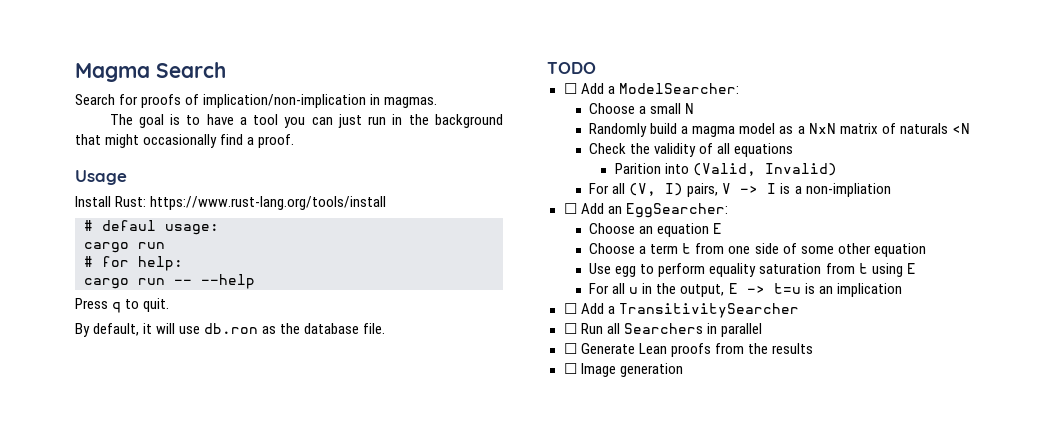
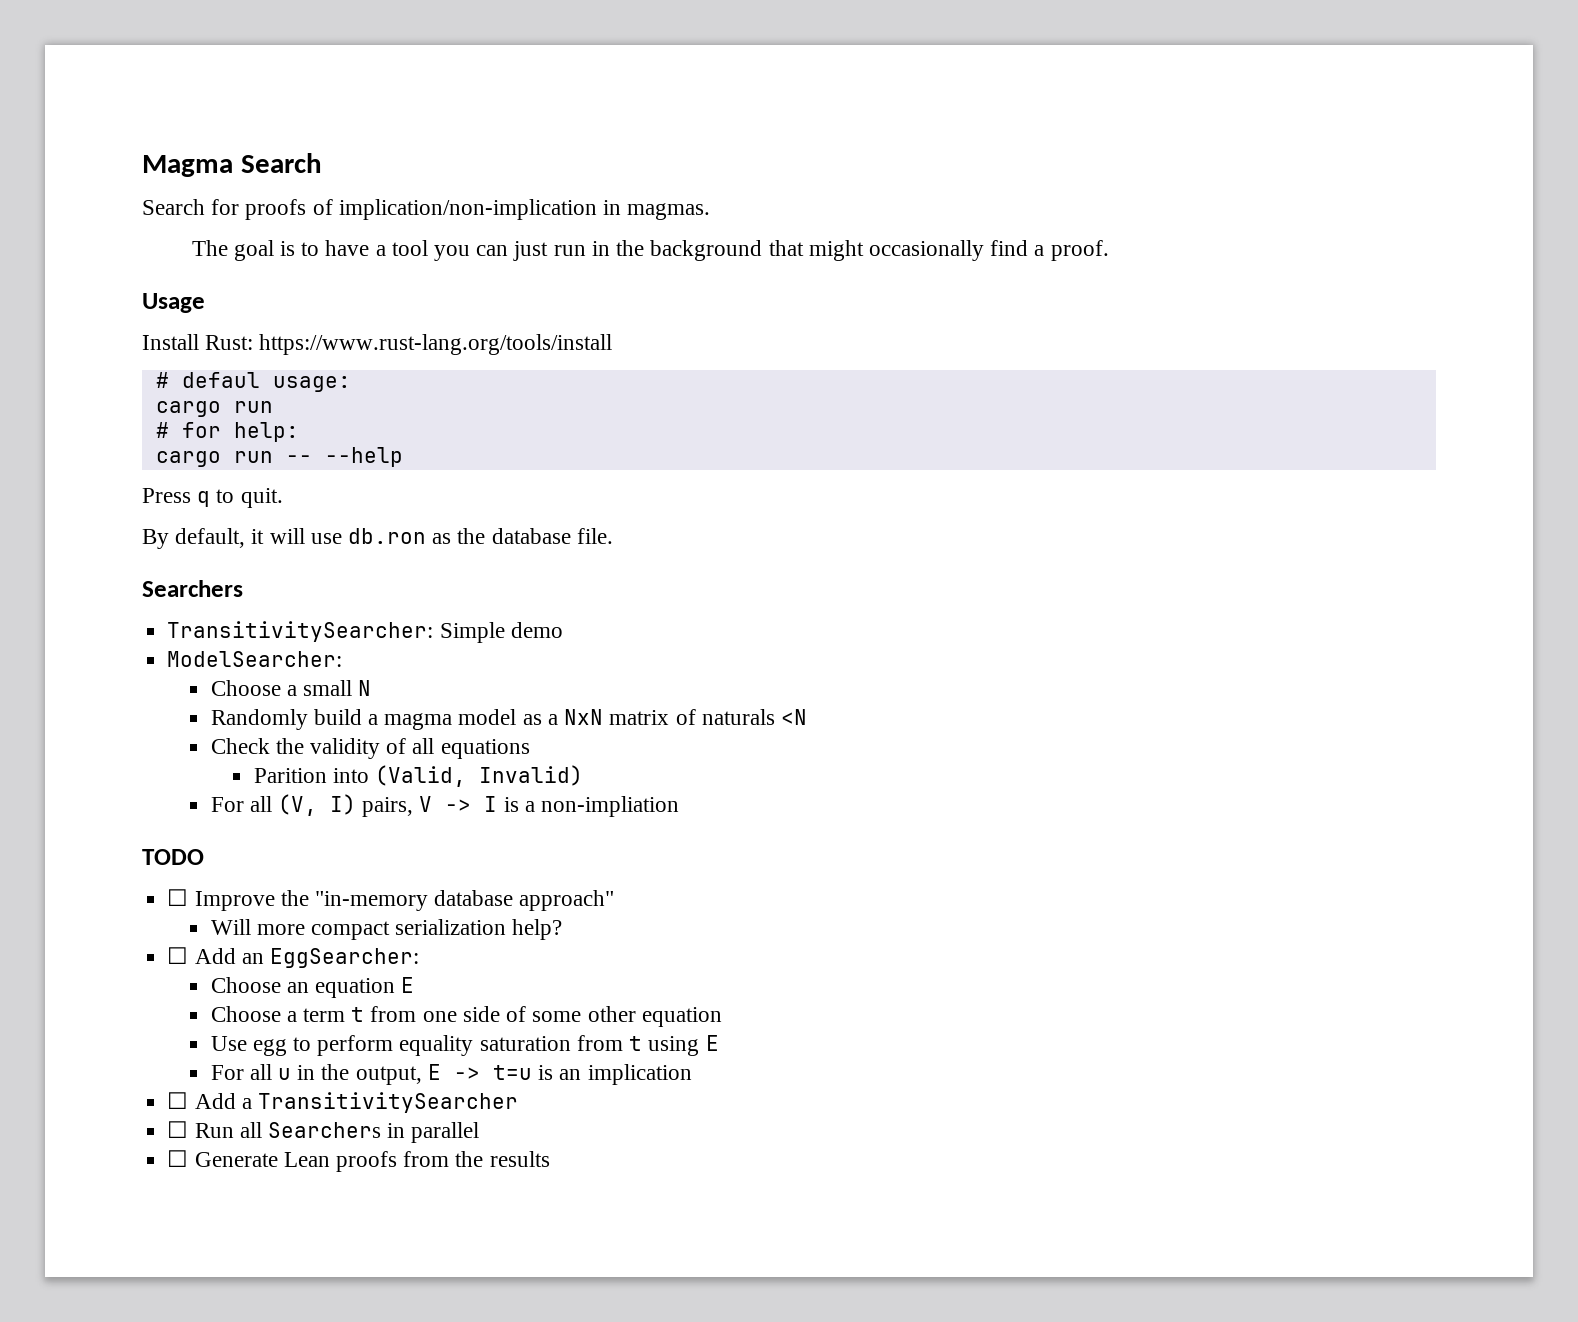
[547,62,596,74] [563,83,615,94] TODO // ☐ Add a -> [142,580,243,597] [167,621,563,643] Searchers // TransitivitySearcher: Simple demo //
(891, 190) none -> [142,849,204,865] [167,889,615,911] [210,919,563,940] // TODO // ☐ Improve the "in-memory database approach" // Will more compact serialization help?
[563,363,683,377] // ☐ Image generation -> (550, 1159) none

